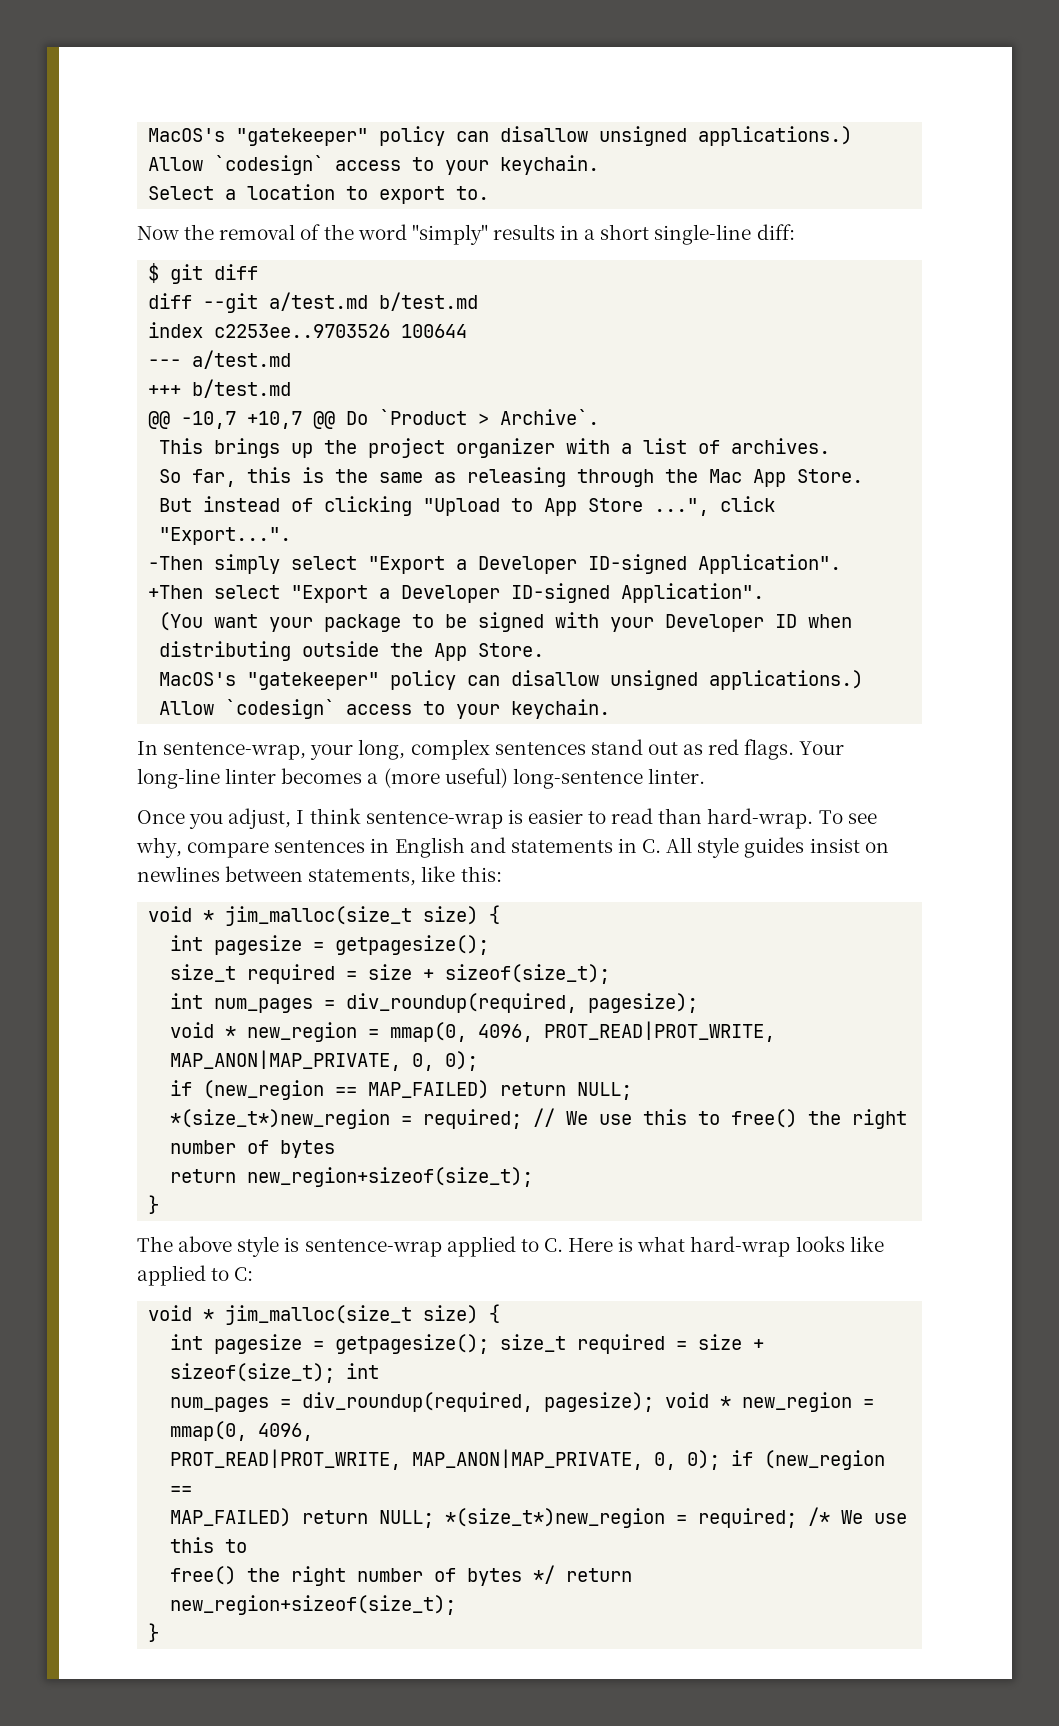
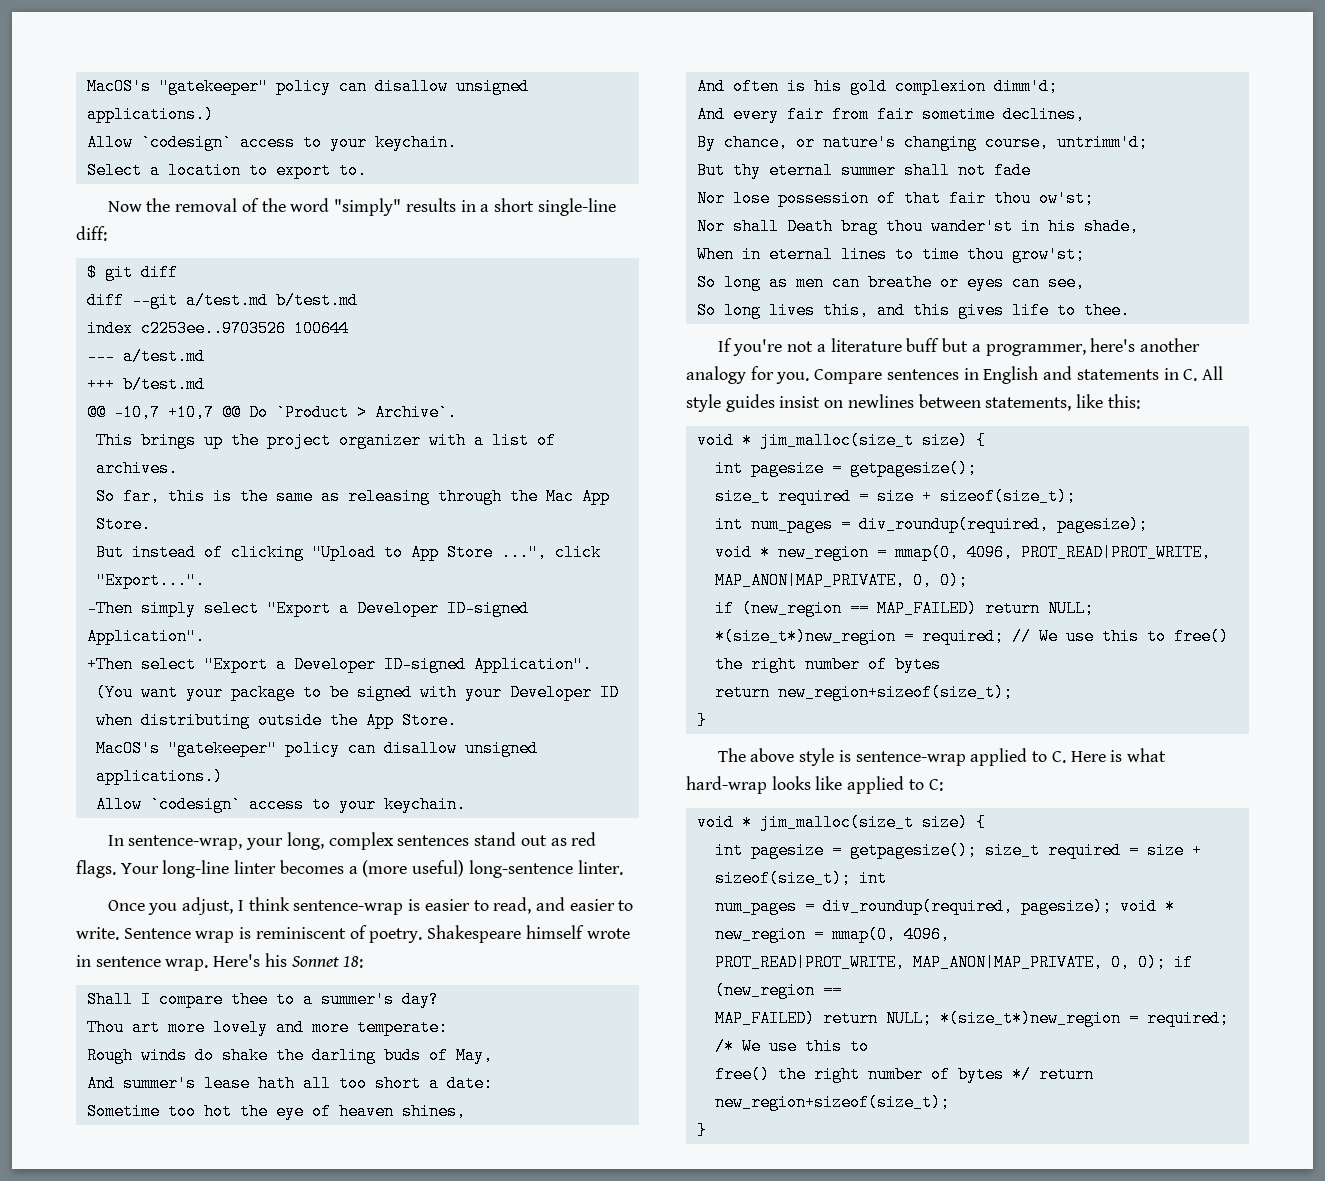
[611,808,877,829] [136,837,270,858] read than hard-wrap. To see why, compare -> [493,897,634,914] [76,925,630,943] [76,953,364,971] [86,991,439,1008] [86,1019,448,1036] [86,1047,493,1064] [86,1075,493,1092] [86,1103,466,1120] [696,78,1058,95] [696,106,1085,123] [696,134,1148,151] [696,162,1031,179] [696,190,1094,207] [696,218,1139,235] [696,246,1085,263] [696,274,1085,291] [696,302,1130,319] [717,338,1200,356] [686,366,883,384] read, and easier to write. Sentence wrap is reminiscent of poetry. Shakespeare himself wrote in sentence wrap. Here's his Sonnet 18: // Shall I compare thee to a summer's day? // Thou art more lovely and more temperate: // Rough winds do shake the darling buds of May, // And summer's lease hath all too short a date: // Sometime too hot the eye of heaven shines, // And often is his gold complexion dimm'd; // And every fair from fair sometime declines, // By chance, or nature's changing course, untrimm'd; // But thy eternal summer shall not fade // Nor lose possession of that fair thou ow'st; // Nor shall Death brag thou wander'st in his shade, // When in eternal lines to time thou grow'st; // So long as men can breathe or eyes can see, // So long lives this, and this gives life to thee. // If you're not a literature buff but a programmer, here's another analogy for you. Compare

